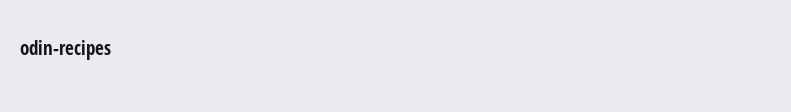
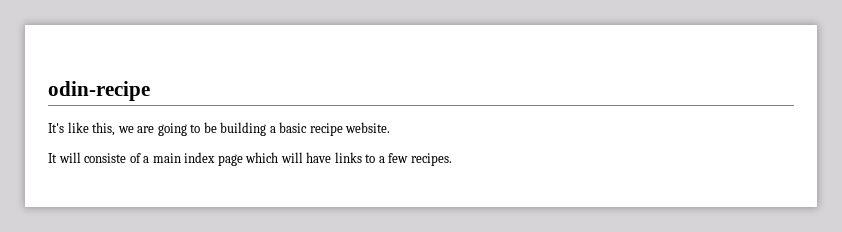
[20,40,111,60] odin-recipes -> [48,81,150,101] [48,122,391,136] [48,152,452,166] odin-recipe // It's like this, we are going to be building a basic recipe website. // It will consiste of a main index page which will have links to a few recipes.

